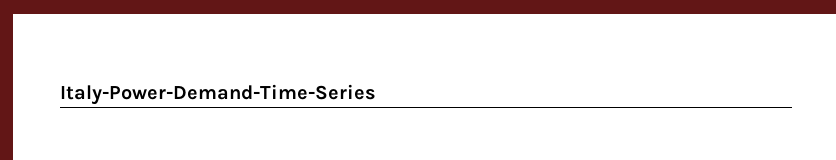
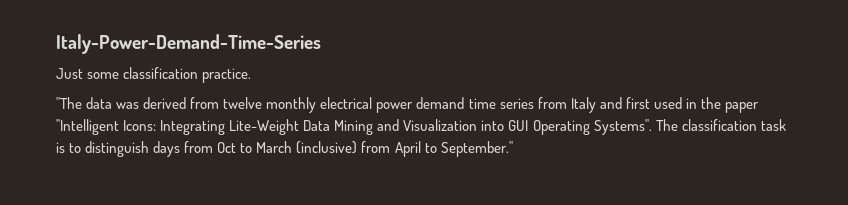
(376, 94) none -> [56,67,252,83] [56,97,759,113] [56,119,786,135] [56,141,513,157] // Just some classification practice. // "The data was derived from twelve monthly electrical power demand time series from Italy and first used in the paper "Intelligent Icons: Integrating Lite-Weight Data Mining and Visualization into GUI Operating Systems". The classification task is to distinguish days from Oct to March (inclusive) from April to September."

